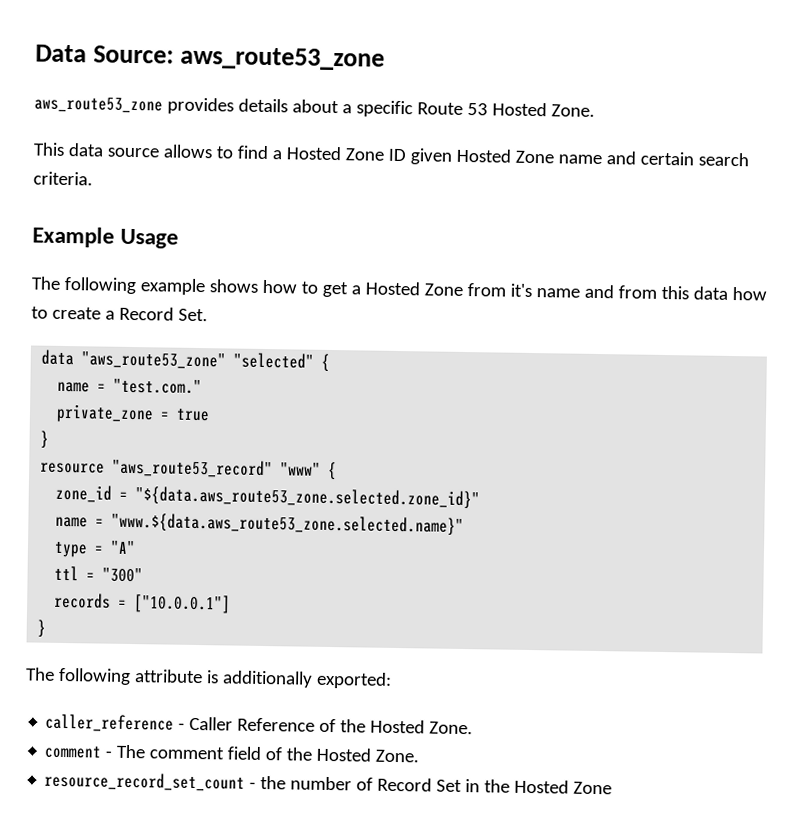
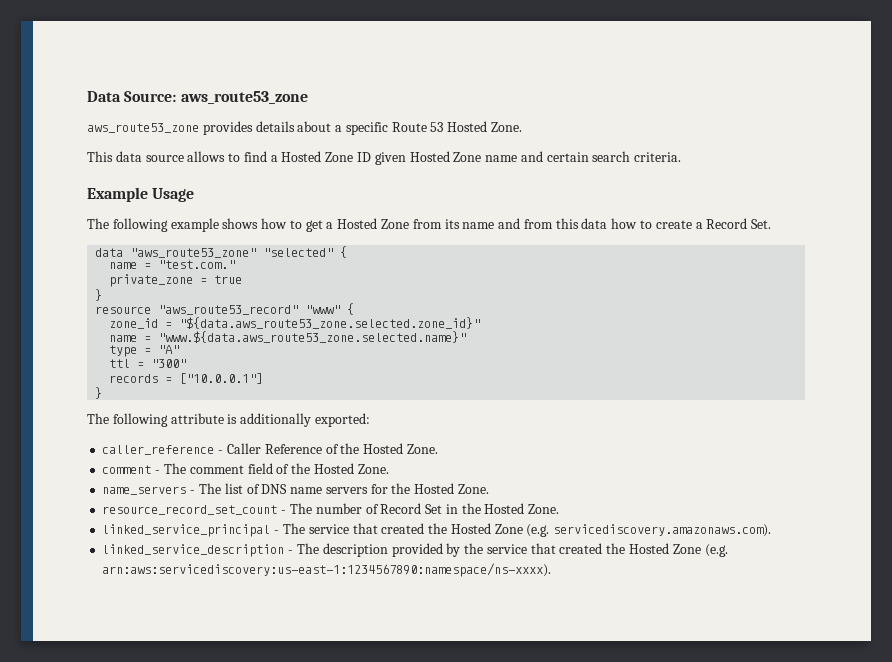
[509,283,532,297] it's -> [444,219,460,229] its
(420, 756) none -> [102,483,489,495] // name_servers - The list of DNS name servers for the Hosted Zone.
[260,775,287,790] the -> [289,503,312,514] The
[573,781,613,795] Zone -> [528,504,560,514] [102,523,772,537] [102,543,728,557] [102,563,552,577] Zone. // linked_service_principal - The service that created the Hosted Zone (e.g. servicediscovery.amazonaws.com). // linked_service_description - The description provided by the service that created the Hosted Zone (e.g. arn:aws:servicediscovery:us-east-1:1234567890:namespace/ns-xxxx).

